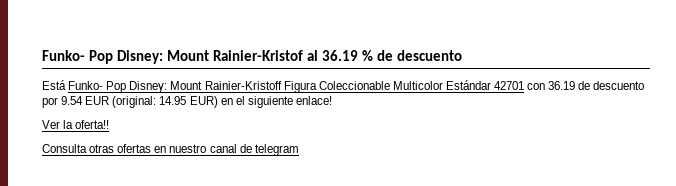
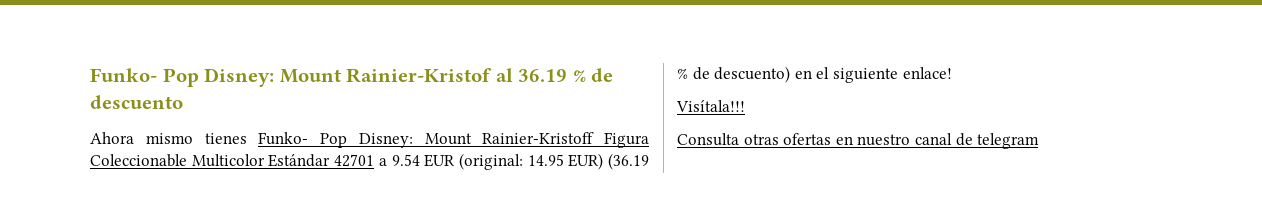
[42,80,66,90] Está -> [90,132,247,144] Ahora mismo tienes
[527,81,645,90] [42,97,58,108] con 36.19 de descuento por -> [378,158,387,166] a
(218, 102) none -> [608,153,649,170] [677,66,791,83] (36.19 % de descuento)
[42,120,110,129] Ver la oferta!! -> [676,100,745,112] Visítala!!!

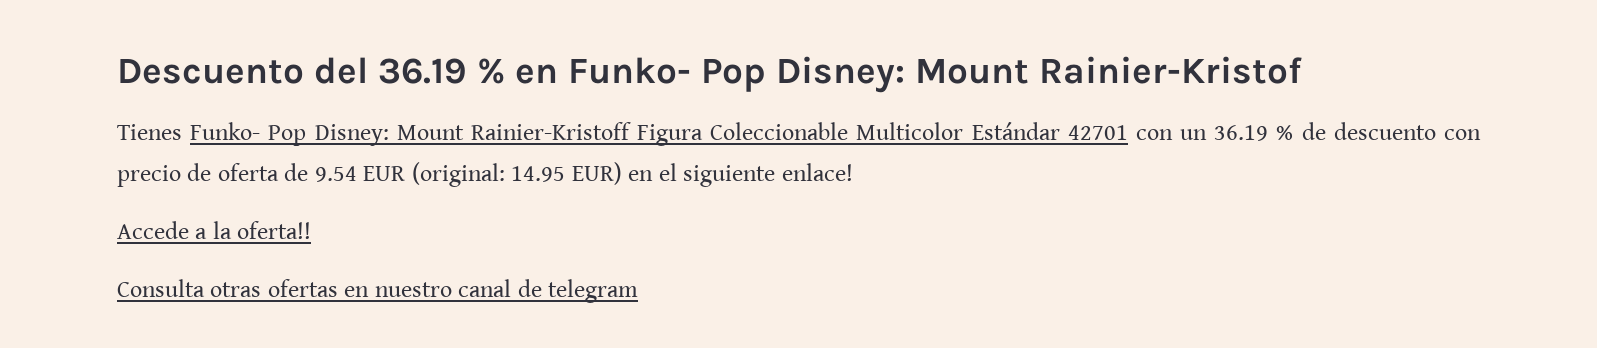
(90, 75) none -> [117,57,558,84] Descuento del 36.19 % en
[495,68,614,82] [90,95,183,109] [90,132,247,144] al 36.19 % de descuento // Ahora mismo tienes -> [117,124,182,140] // Tienes
[378,158,387,166] a -> [1135,122,1482,141] [117,163,309,187] con un 36.19 % de descuento con precio de oferta de
[608,153,649,170] [677,66,791,83] (36.19 % de descuento) -> (622, 173) none
[676,100,745,112] Visítala!!! -> [117,221,312,239] Accede a la oferta!!

